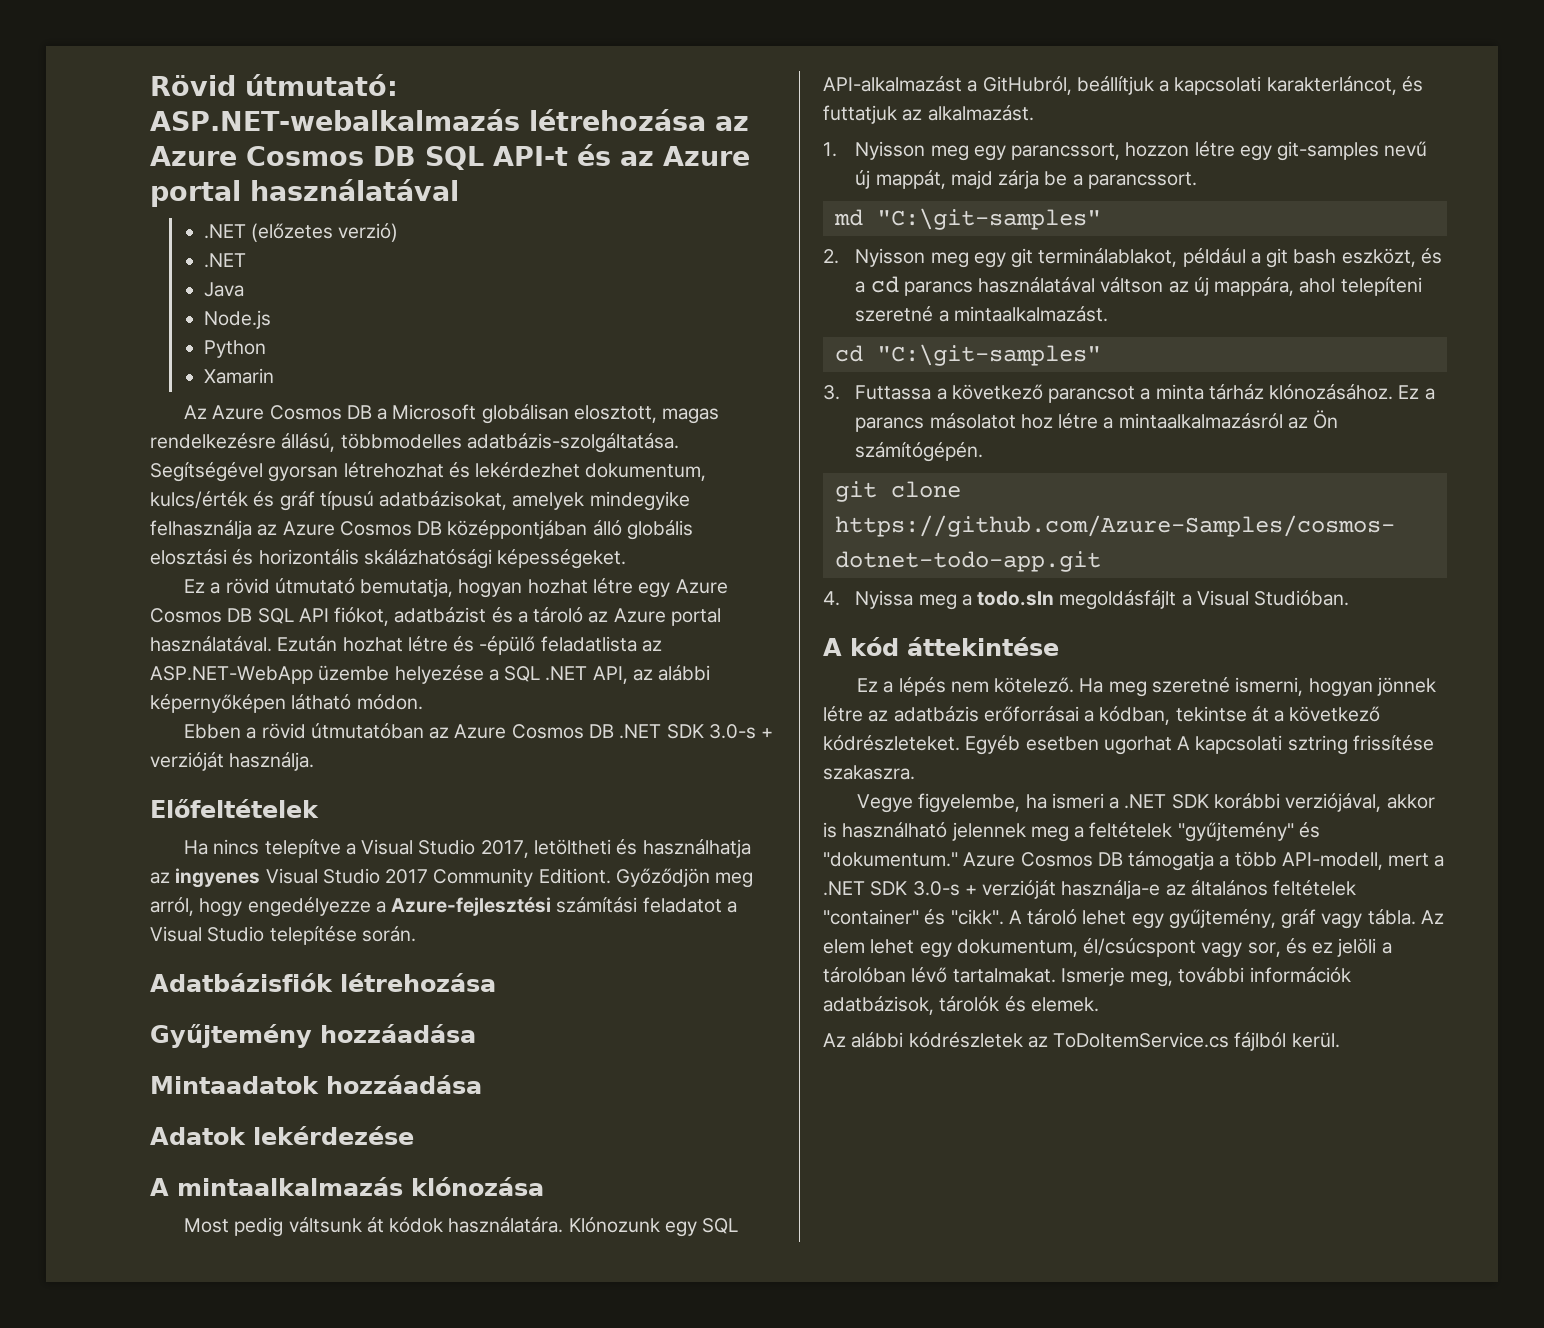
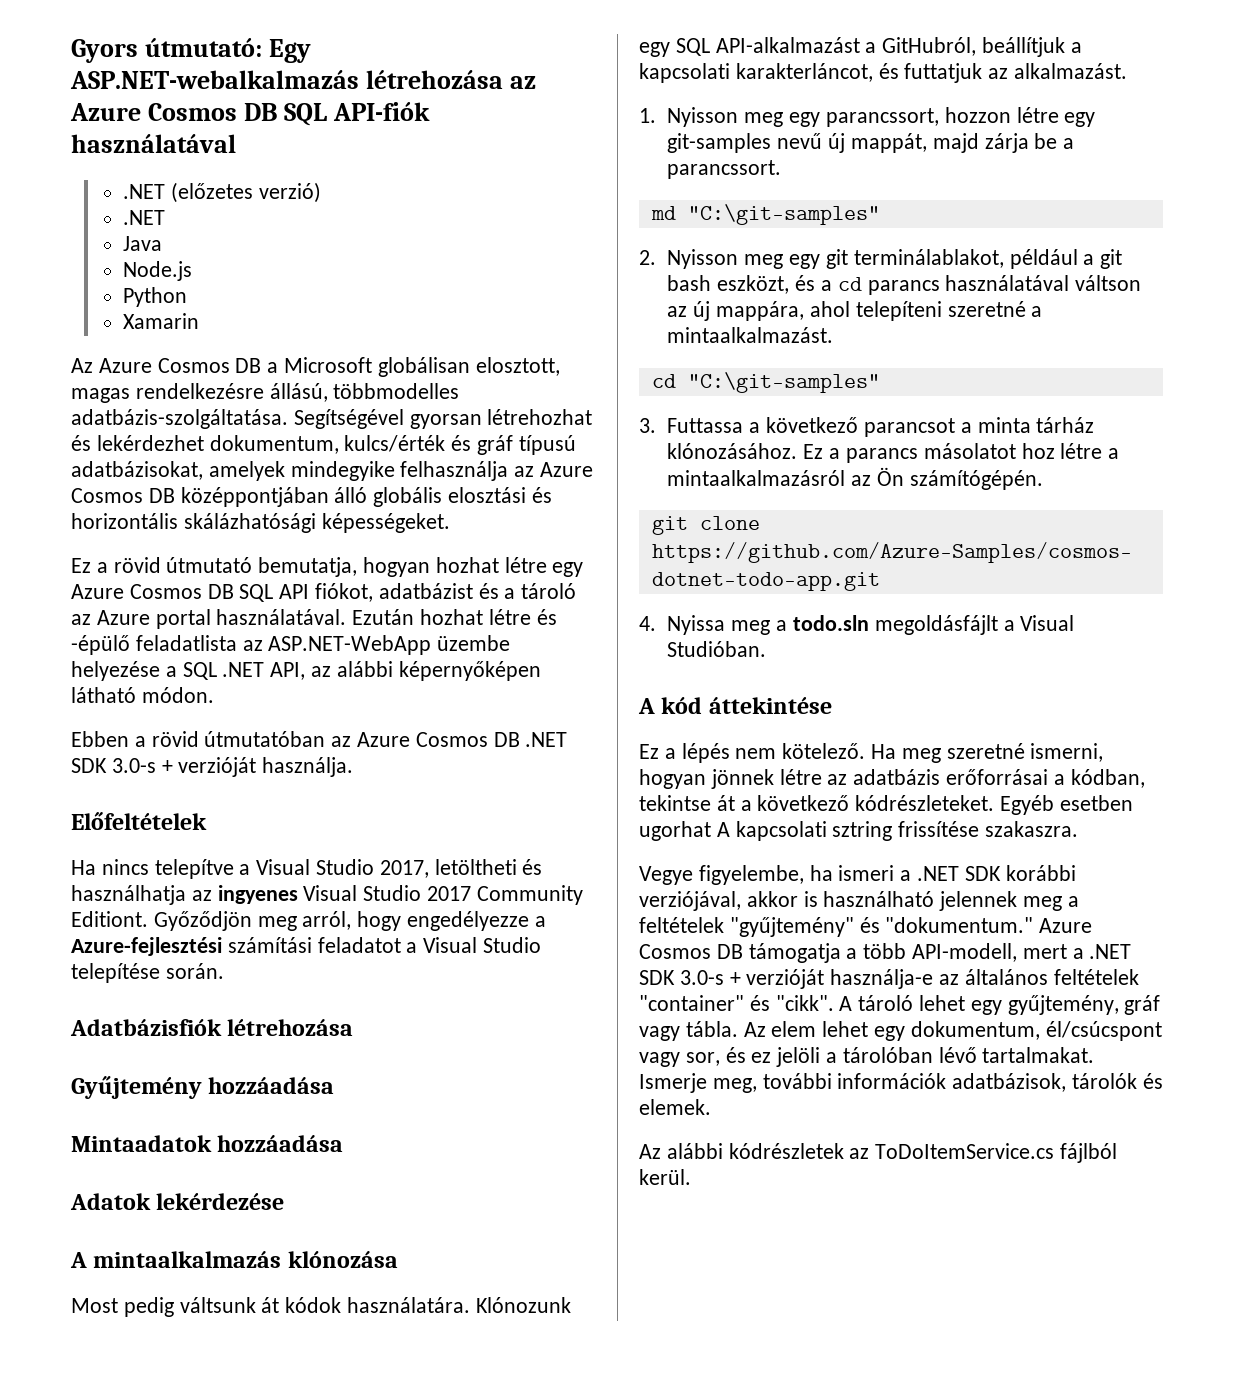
[150,74,398,96] Rövid útmutató: -> [71,38,312,63] Gyors útmutató: Egy
[493,144,750,166] [150,180,241,207] API-t és az Azure portal -> [333,102,431,121] API-fiók

